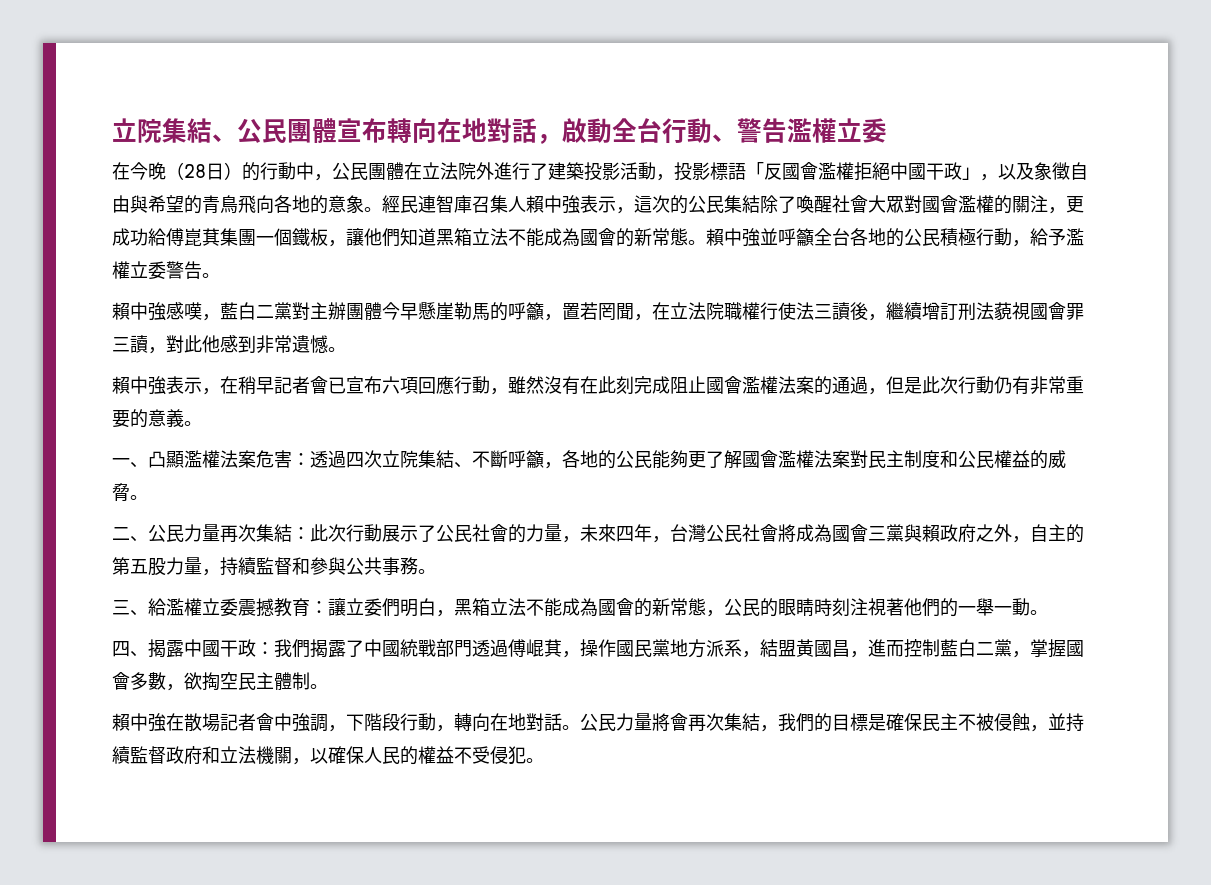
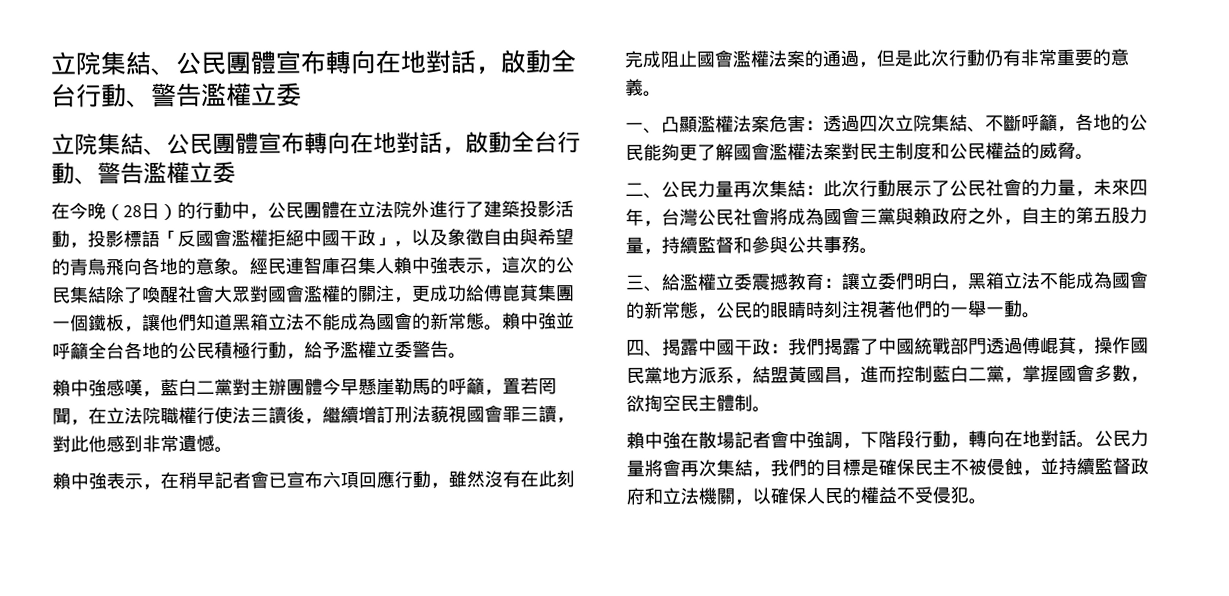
(887, 130) none -> [51,131,581,156] [51,161,236,185] // 立院集結、公民團體宣布轉向在地對話，啟動全台行動、警告濫權立委

